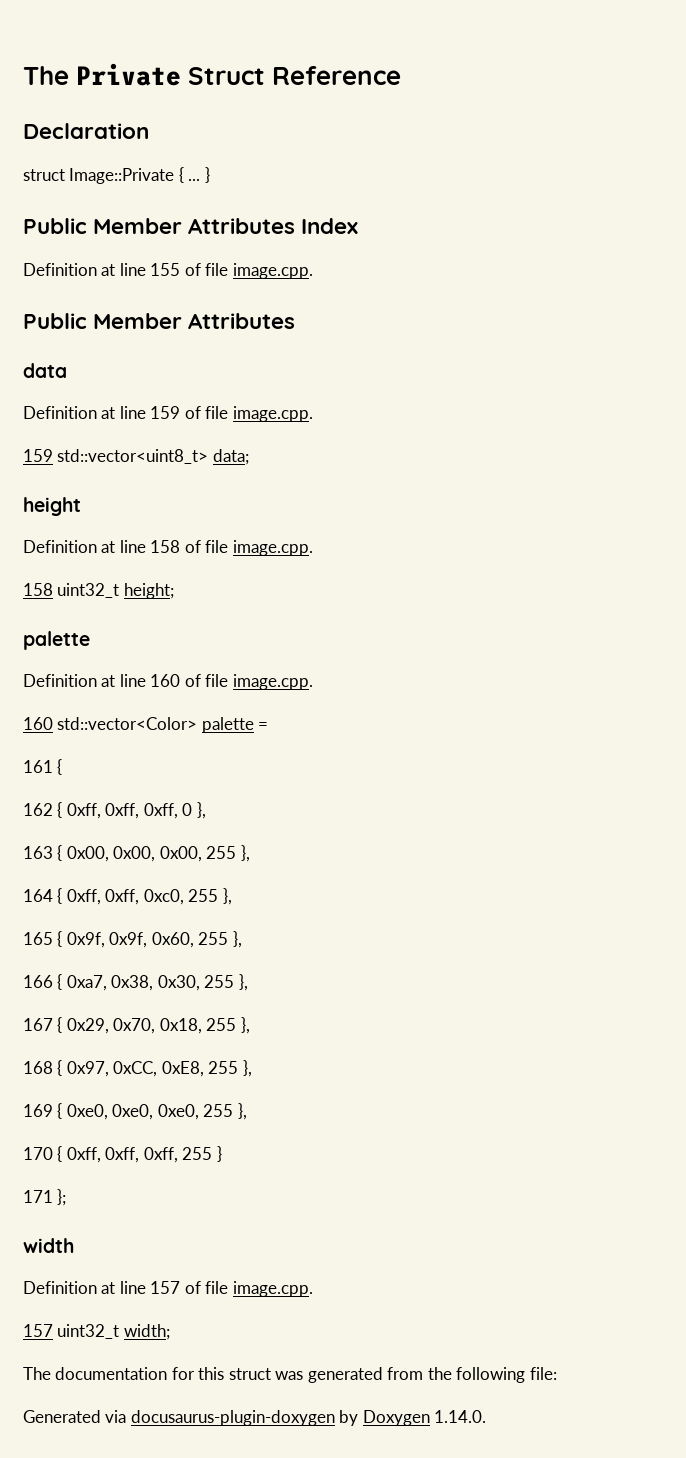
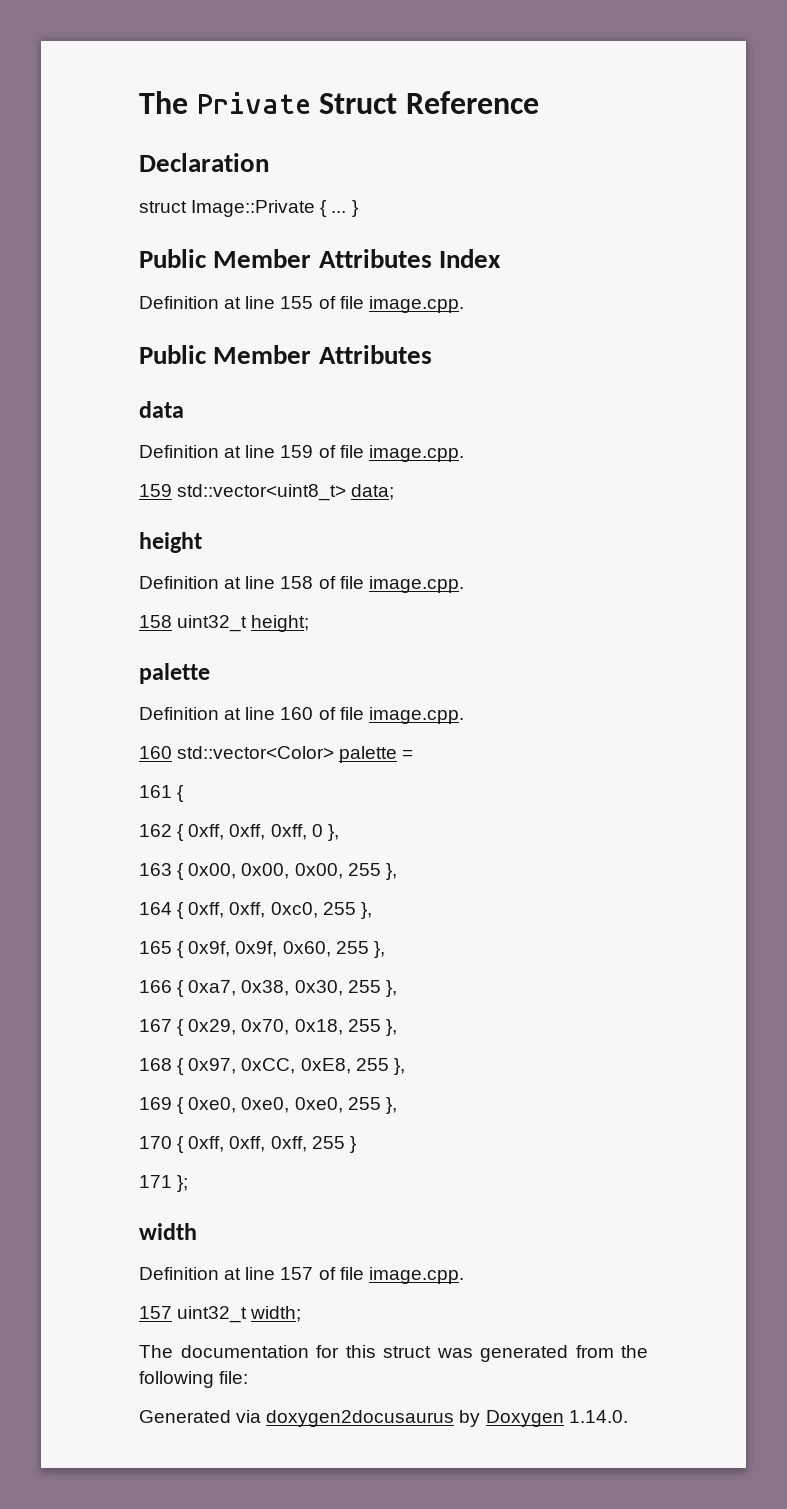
[130,1410,335,1426] docusaurus-plugin-doxygen -> [266,1410,455,1427] doxygen2docusaurus

